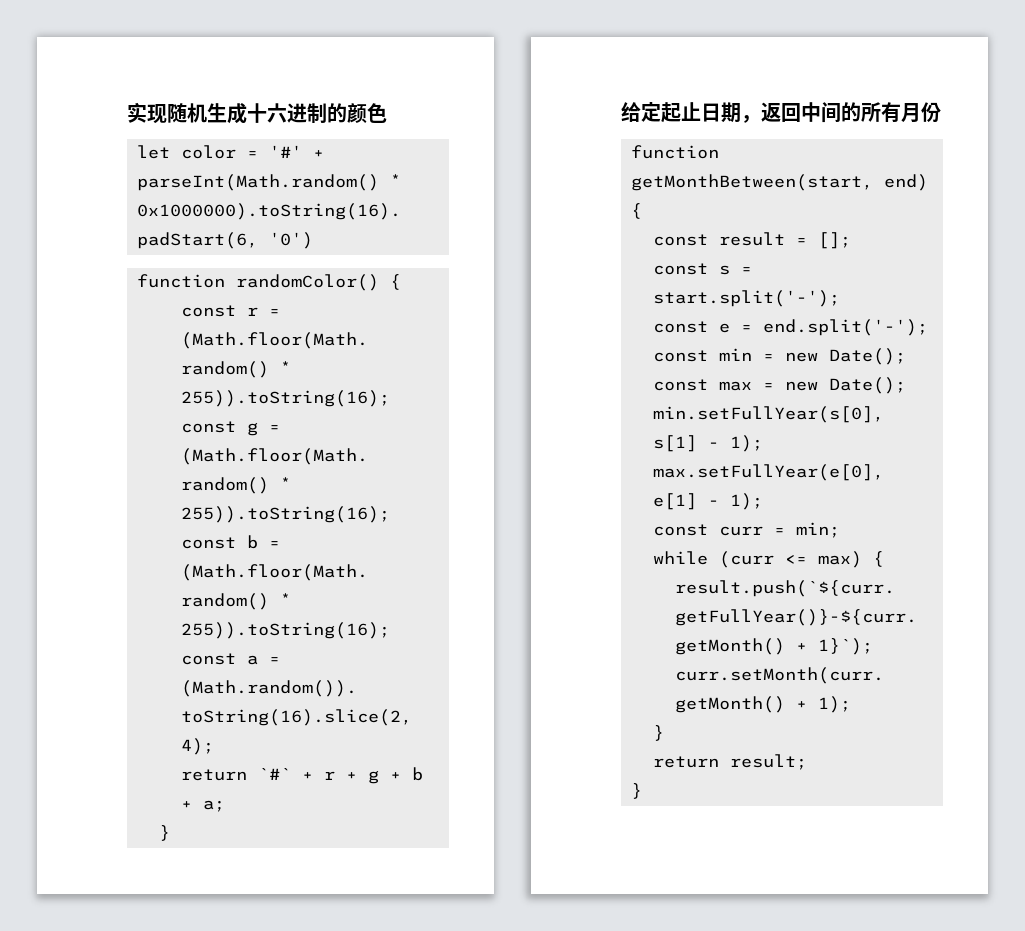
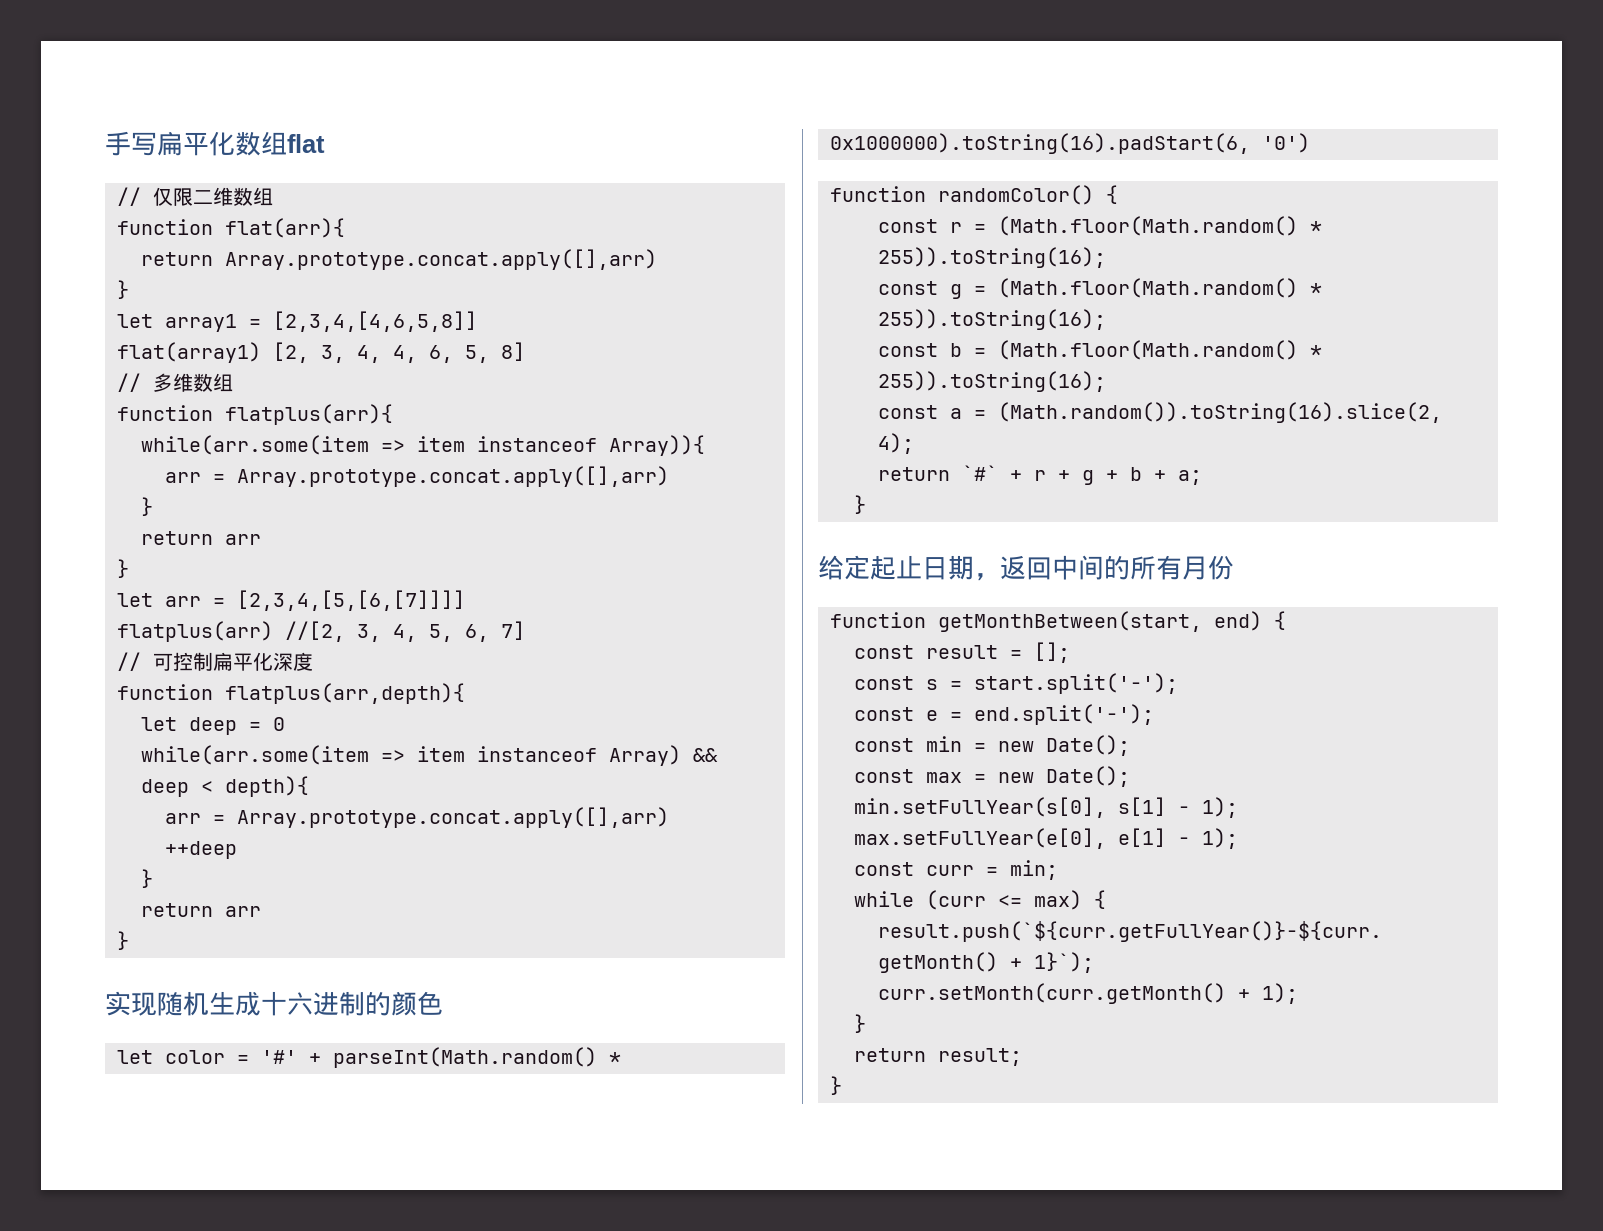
(127, 112) none -> [105,131,325,156] [117,187,274,206] [117,218,346,238] [141,249,658,270] [117,280,130,299] [117,311,478,332] [117,342,526,363] [117,373,234,392] [117,404,394,425] [141,435,706,456] [165,466,670,487] [141,497,154,516] [141,531,262,545] [117,559,130,578] [117,590,466,611] [117,621,526,642] [117,652,314,671] [117,683,466,704] [141,717,286,735] [141,745,719,766] [141,776,310,797] [165,807,670,828] [165,841,238,859] [141,869,154,888] [141,903,262,917] [117,931,130,950] 手写扁平化数组flat // // 仅限二维数组 // function flat(arr){ // return Array.prototype.concat.apply([],arr) // } // let array1 = [2,3,4,[4,6,5,8]] // flat(array1) [2, 3, 4, 4, 6, 5, 8] // // 多维数组 // function flatplus(arr){ // while(arr.some(item => item instanceof Array)){ // arr = Array.prototype.concat.apply([],arr) // } // return arr // } // let arr = [2,3,4,[5,[6,[7]]]] // flatplus(arr) //[2, 3, 4, 5, 6, 7] // // 可控制扁平化深度 // function flatplus(arr,depth){ // let deep = 0 // while(arr.some(item => item instanceof Array) && deep < depth){ // arr = Array.prototype.concat.apply([],arr) // ++deep // } // return arr // } //

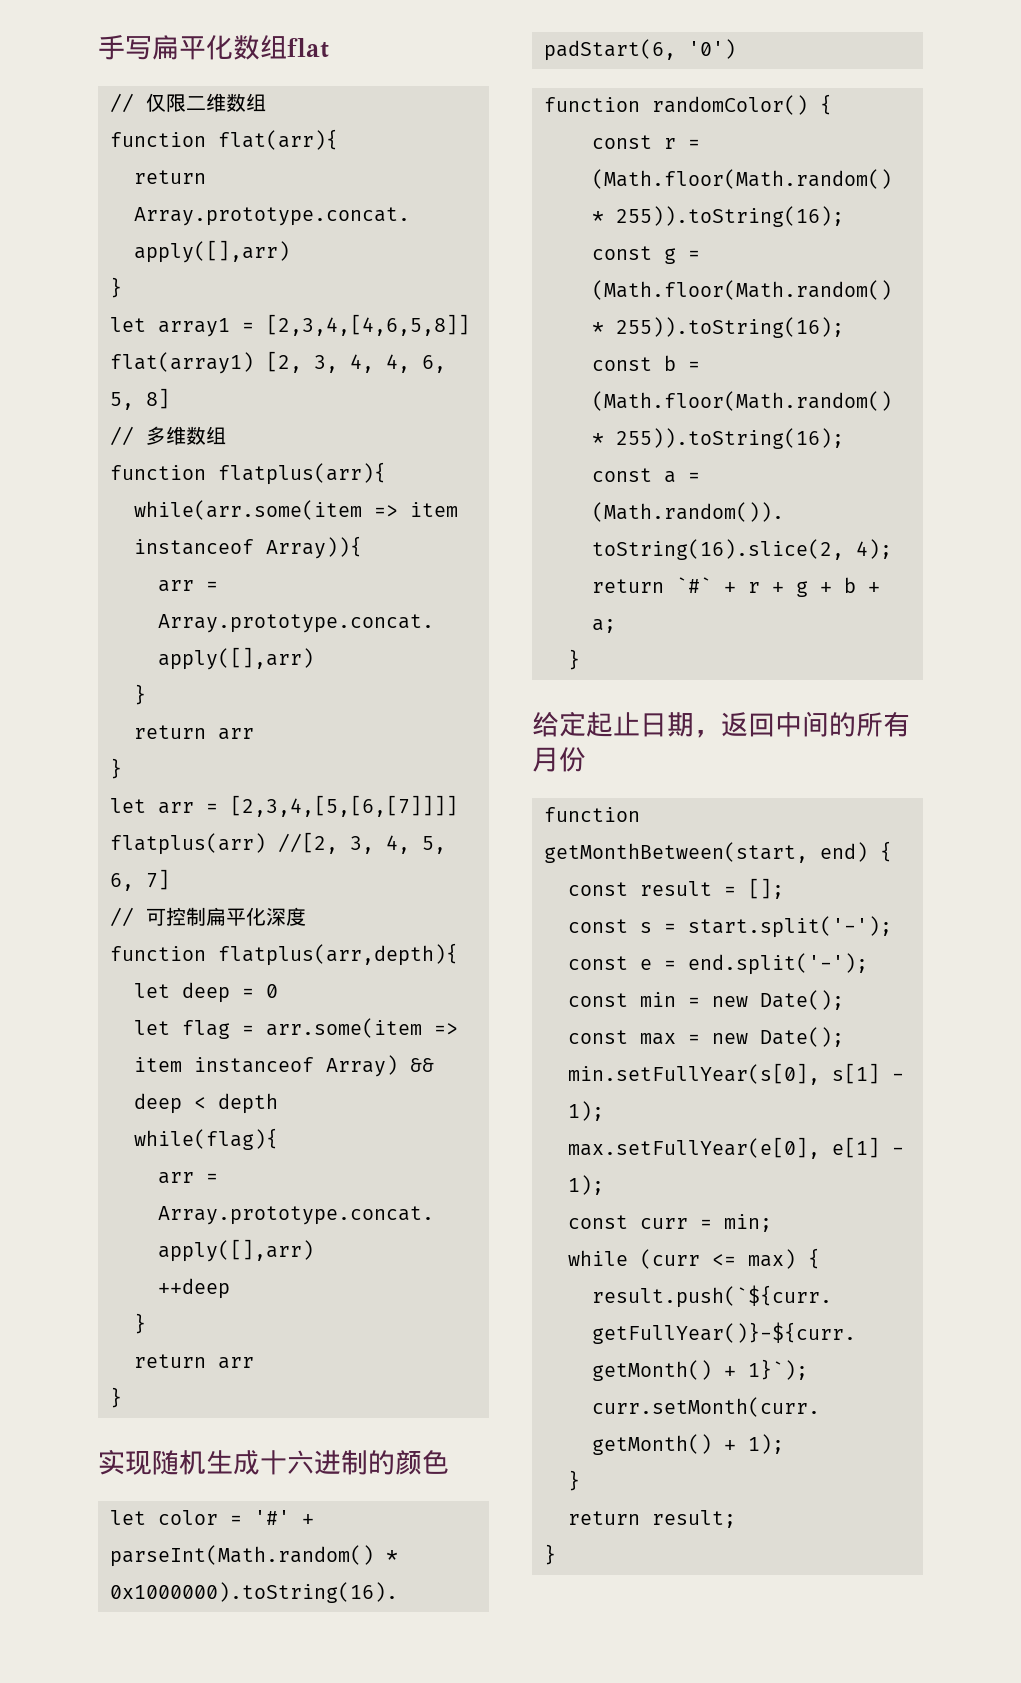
[141,745,370,765] while(arr.some(item -> [134,1018,422,1039] let flag = arr.some(item
[225,776,310,797] depth){ -> [218,1093,278,1114] [134,1128,278,1150] depth // while(flag){

